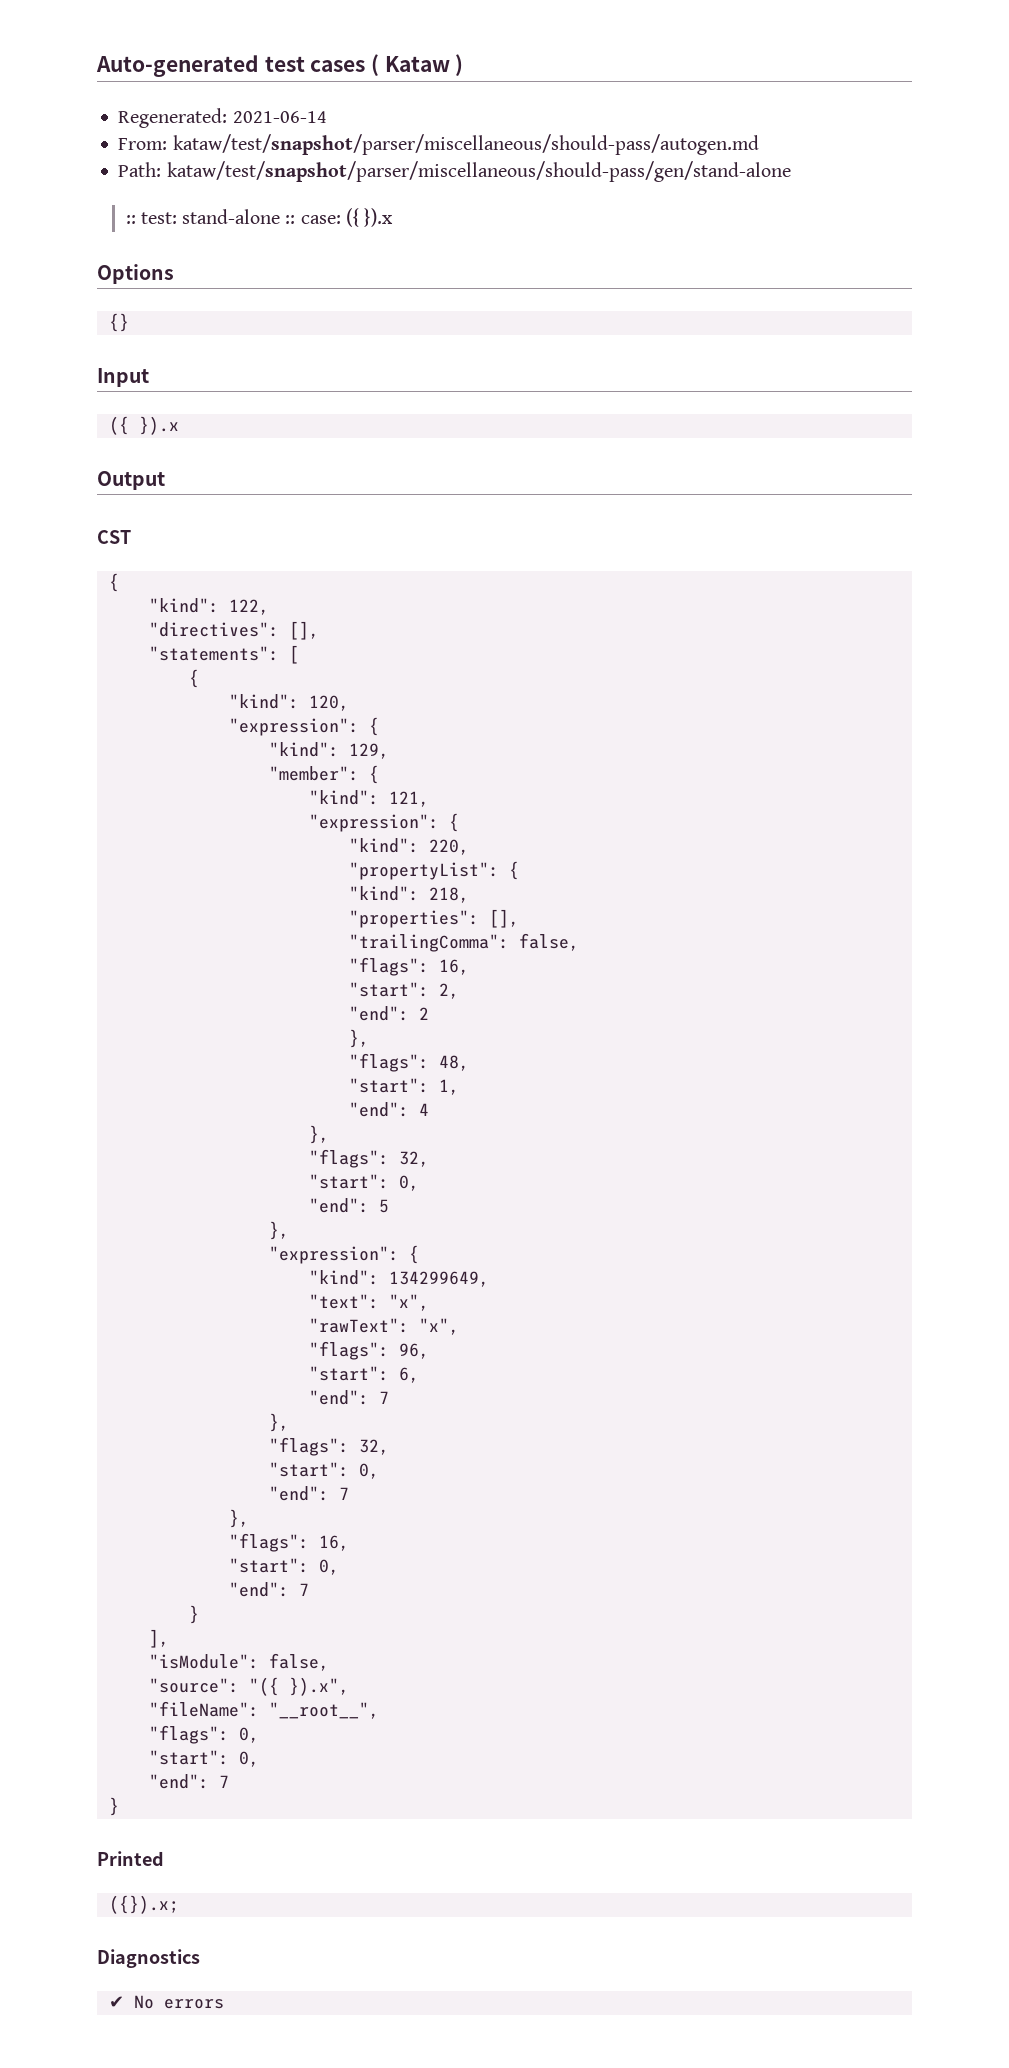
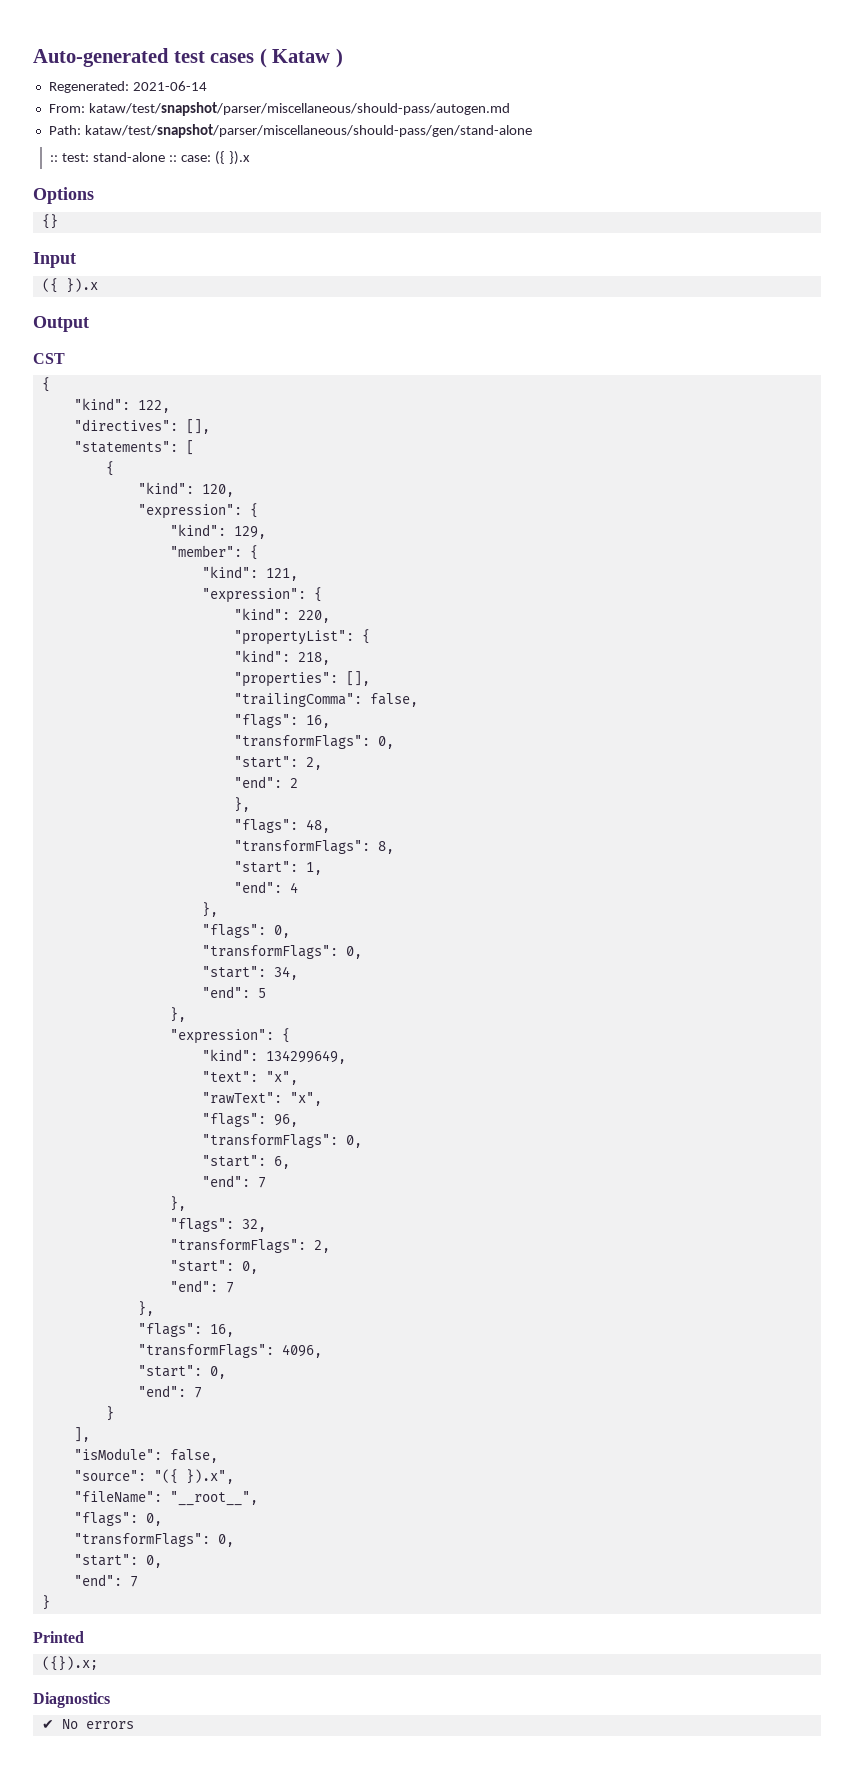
(469, 967) none -> [233,735,394,749] // "transformFlags": 0,
(469, 1063) none -> [233,840,394,854] // "transformFlags": 8,
[398,1151,429,1167] [308,1174,419,1191] 32, // "start": 0, -> [273,925,290,938] [201,945,362,959] [201,966,298,980] 0, // "transformFlags": 0, // "start": 34,
(429, 1351) none -> [201,1134,362,1148] // "transformFlags": 0,
(389, 1447) none -> [169,1239,330,1253] // "transformFlags": 2,
(349, 1543) none -> [137,1344,322,1358] // "transformFlags": 4096,
(259, 1735) none -> [73,1533,234,1547] // "transformFlags": 0,

